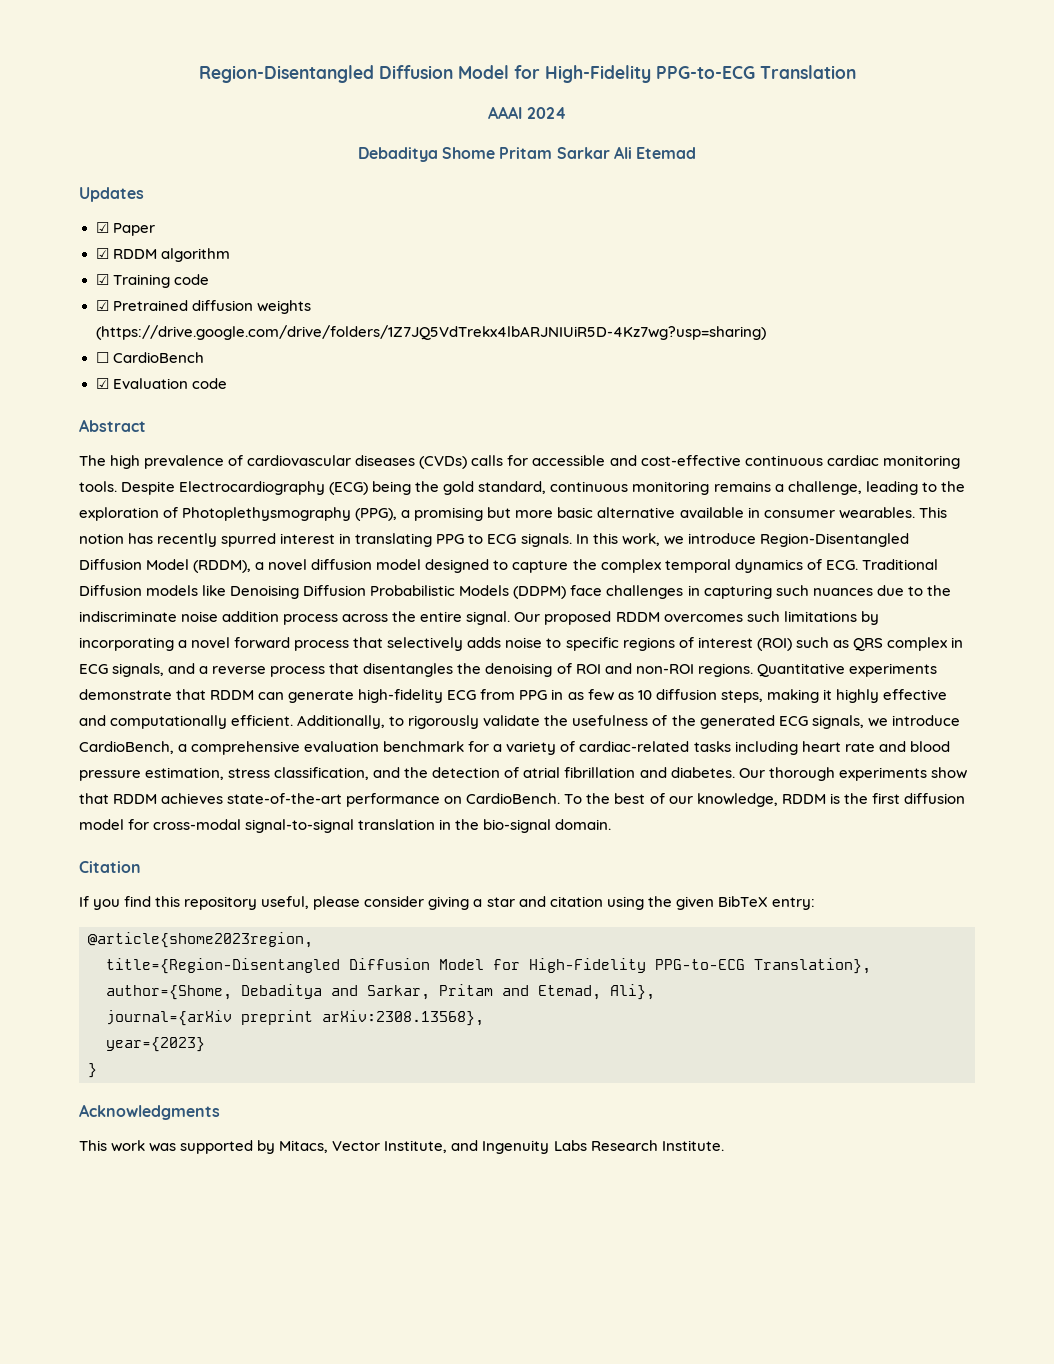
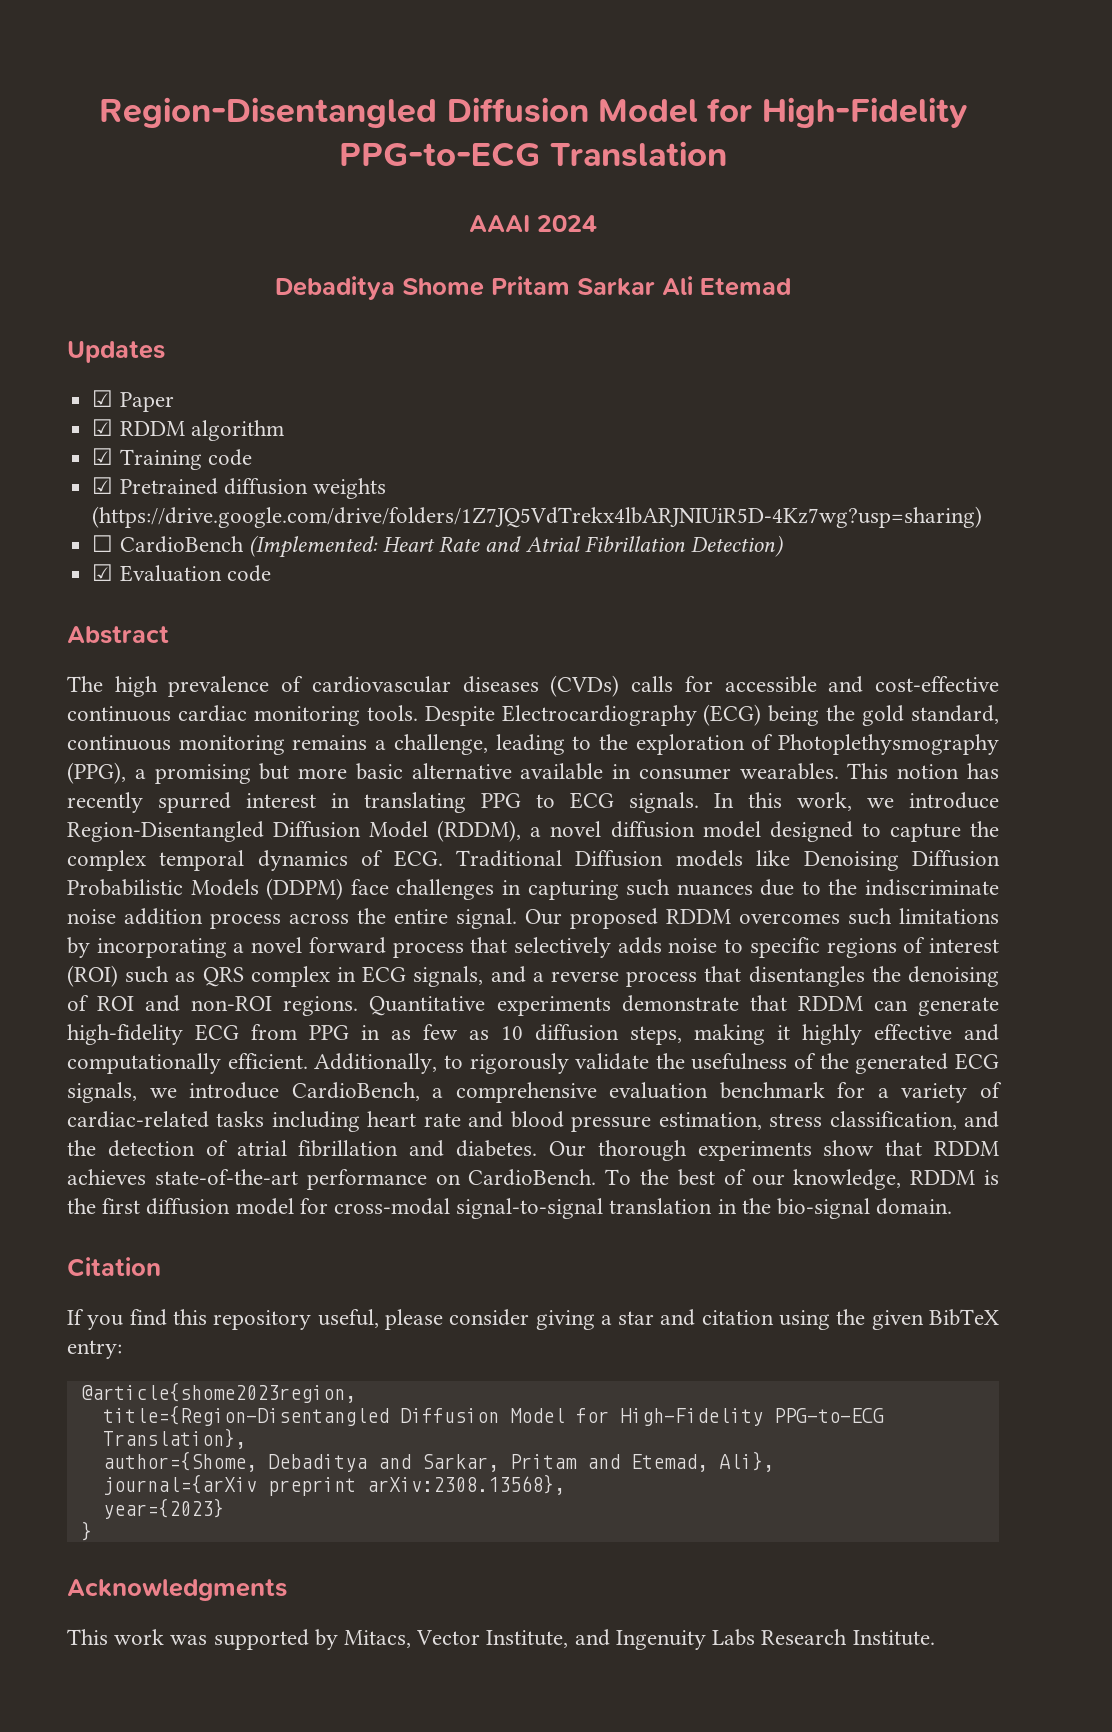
(204, 357) none -> [248,535,783,558] (Implemented: Heart Rate and Atrial Fibrillation Detection)

